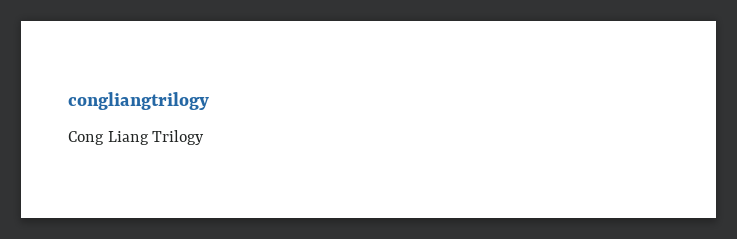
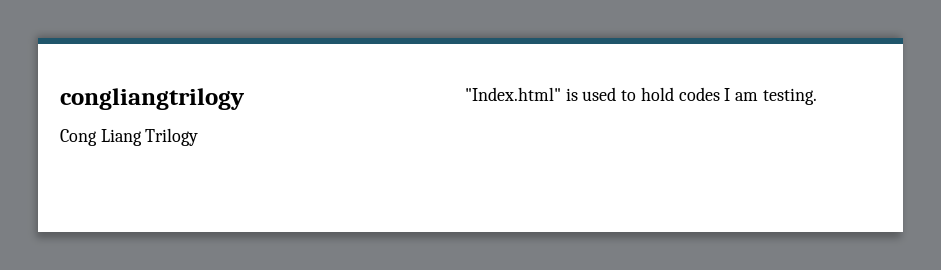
(205, 137) none -> [465,87,817,105] // "Index.html" is used to hold codes I am testing.

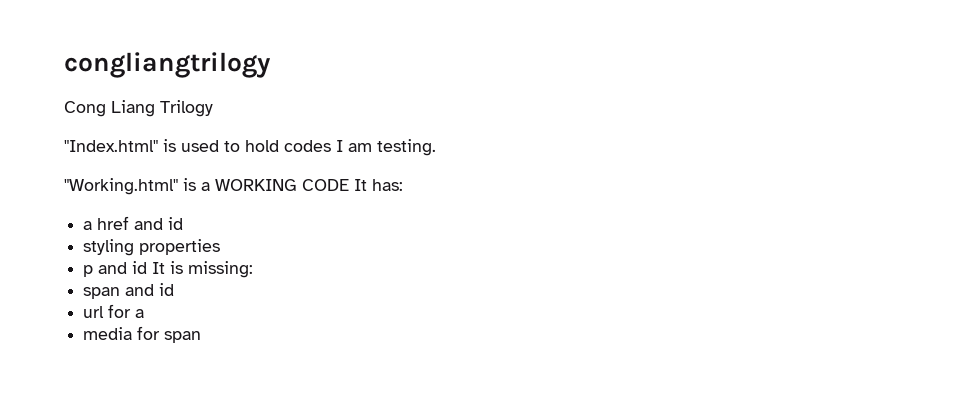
(817, 96) none -> [64,178,403,195] [83,216,184,230] [83,239,221,256] [83,261,254,278] [83,283,175,299] [83,304,145,318] [83,326,202,343] // "Working.html" is a WORKING CODE It has: // a href and id // styling properties // p and id It is missing: // span and id // url for a // media for span

